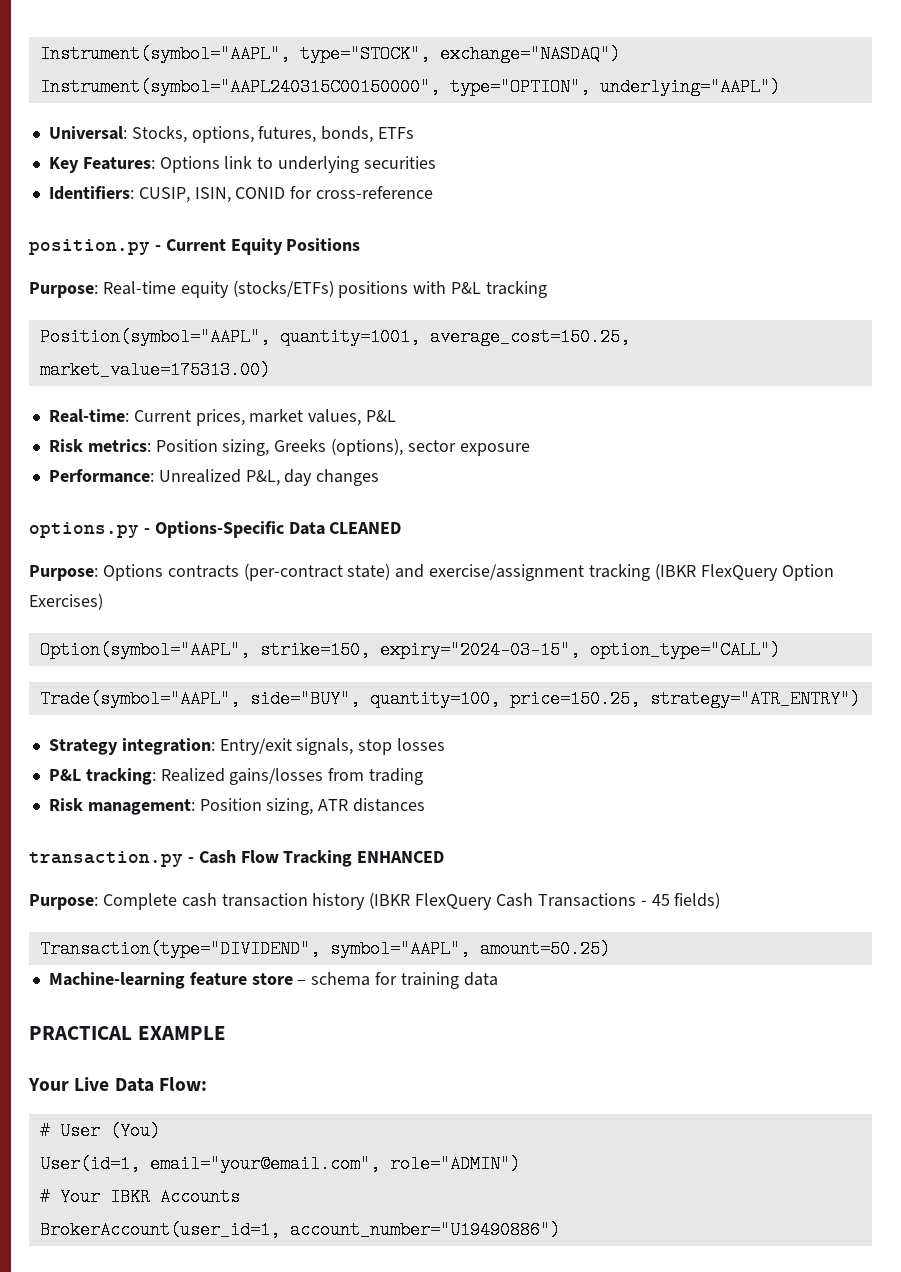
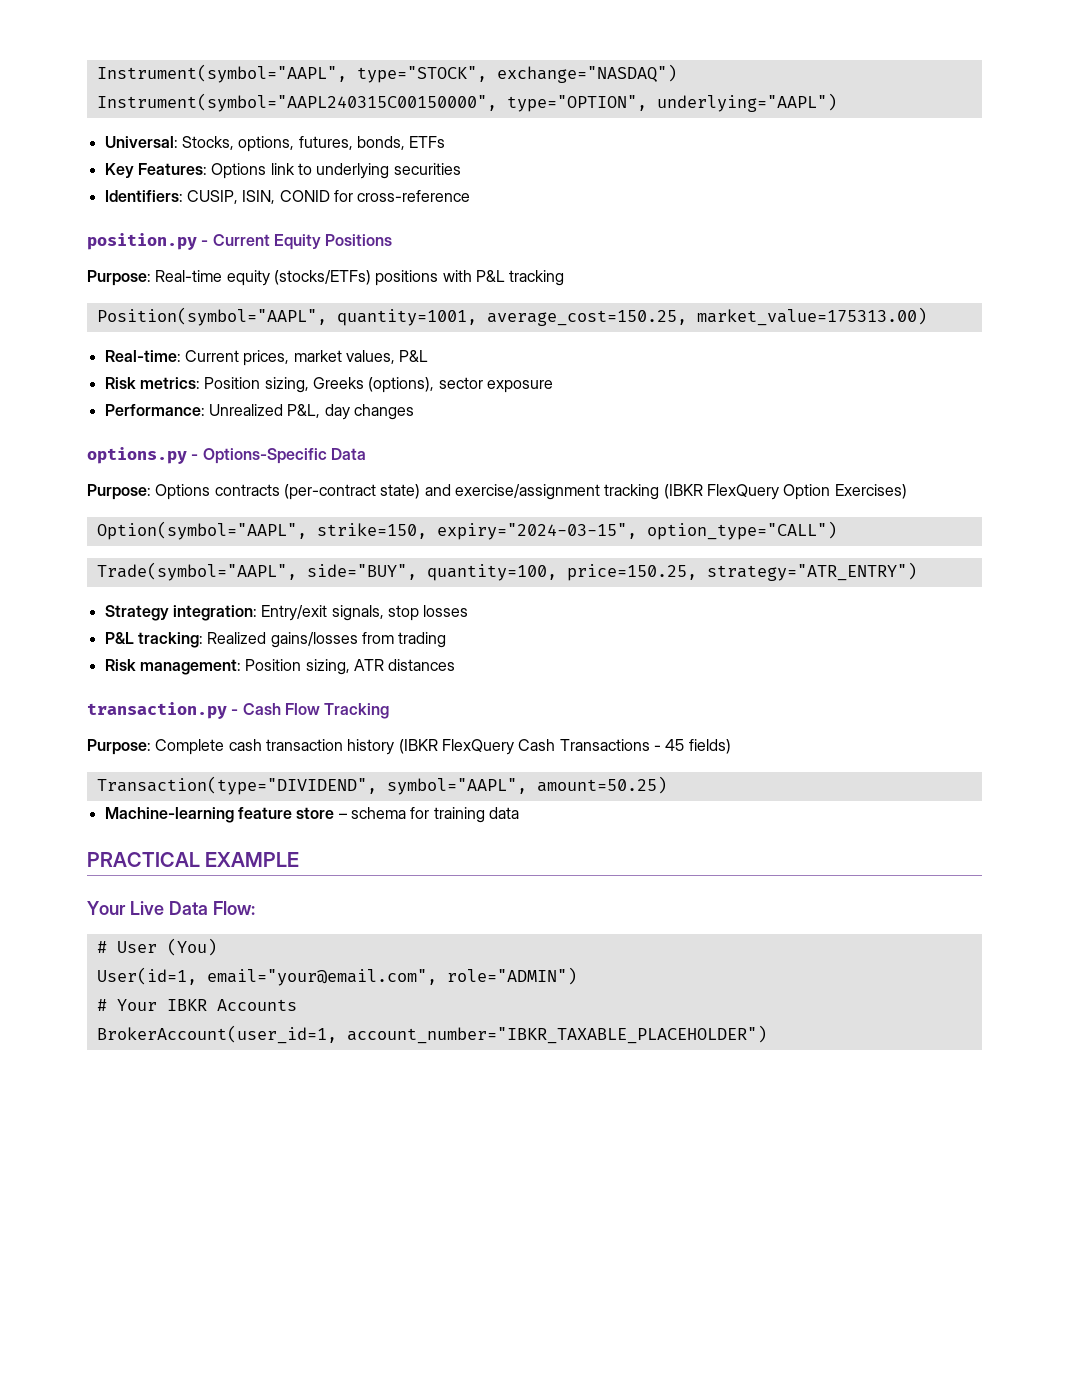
[329,522,402,534] CLEANED -> (366, 454) none
[357,851,445,863] ENHANCED -> (390, 711) none
[289,1221,560,1239] account_number="U19490886") -> [346,1025,767,1044] account_number="IBKR_TAXABLE_PLACEHOLDER")

